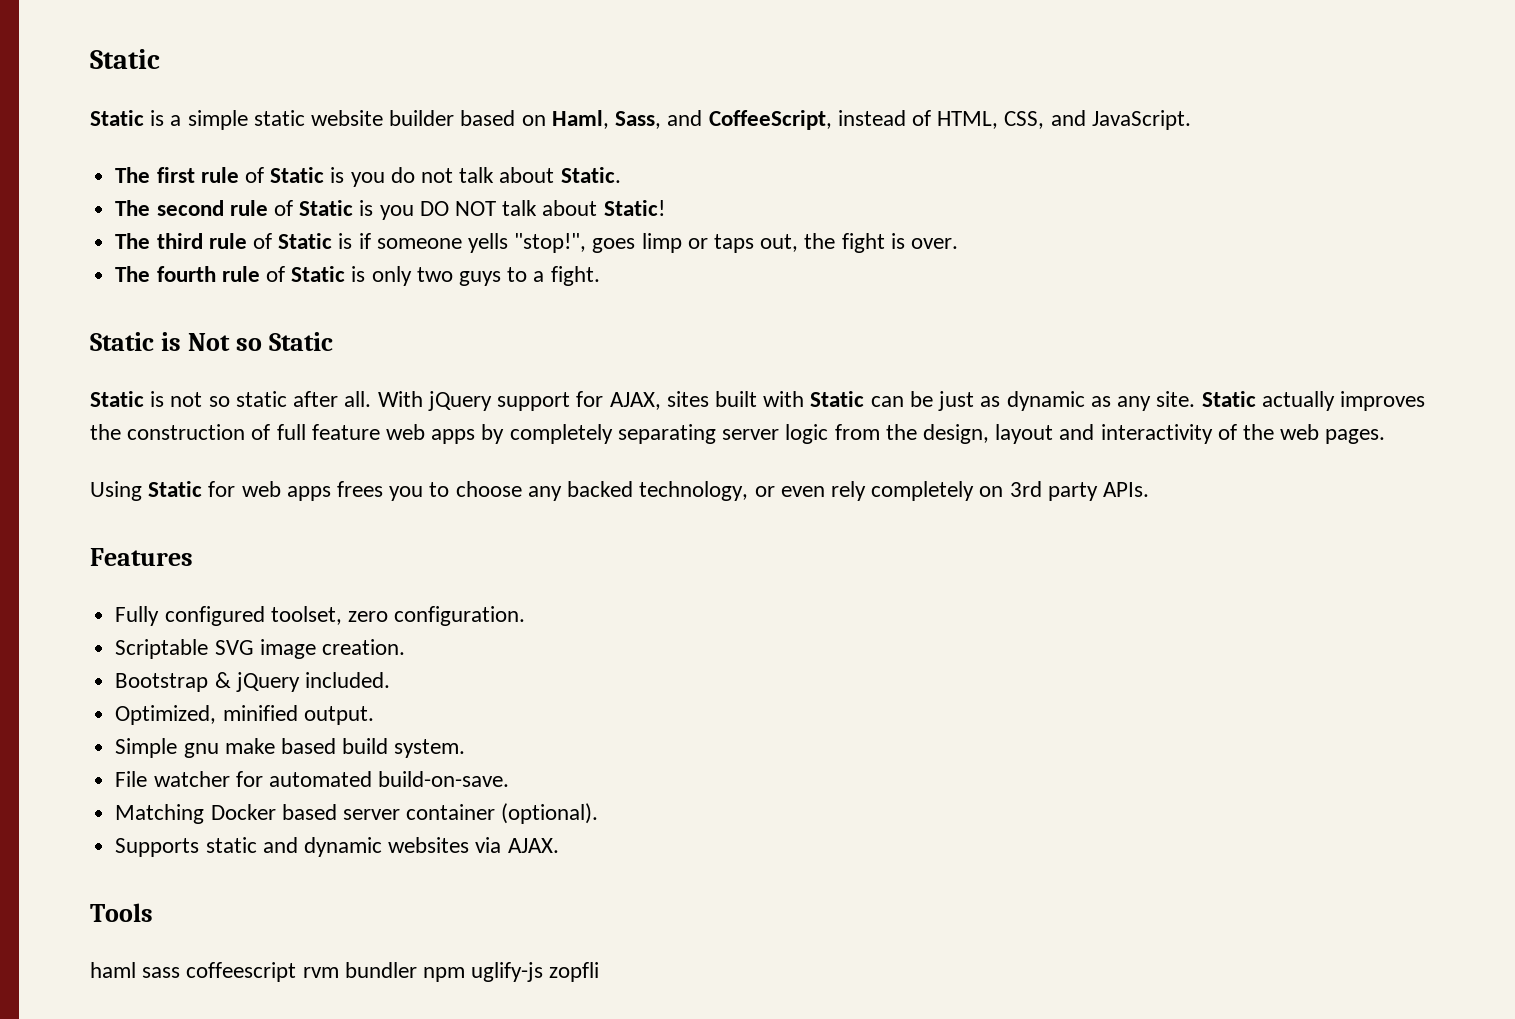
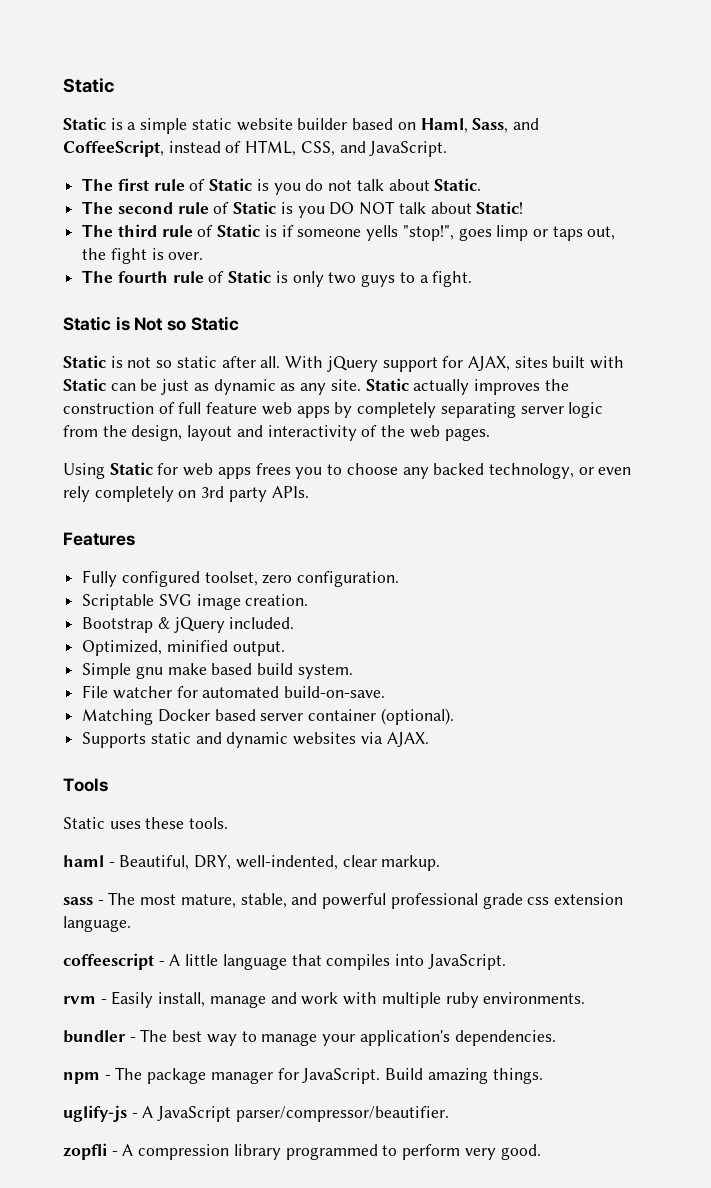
[90,962,600,982] haml sass coffeescript rvm bundler npm uglify-js zopfli -> [63,817,229,829] [63,855,441,871] [63,892,623,909] [63,916,131,932] [63,953,506,970] [63,991,586,1008] [63,1029,556,1046] [63,1067,543,1084] [63,1105,449,1122] [63,1143,541,1160] Static uses these tools. // haml - Beautiful, DRY, well-indented, clear markup. // sass - The most mature, stable, and powerful professional grade css extension language. // coffeescript - A little language that compiles into JavaScript. // rvm - Easily install, manage and work with multiple ruby environments. // bundler - The best way to manage your application's dependencies. // npm - The package manager for JavaScript. Build amazing things. // uglify-js - A JavaScript parser/compressor/beautifier. // zopfli - A compression library programmed to perform very good.

